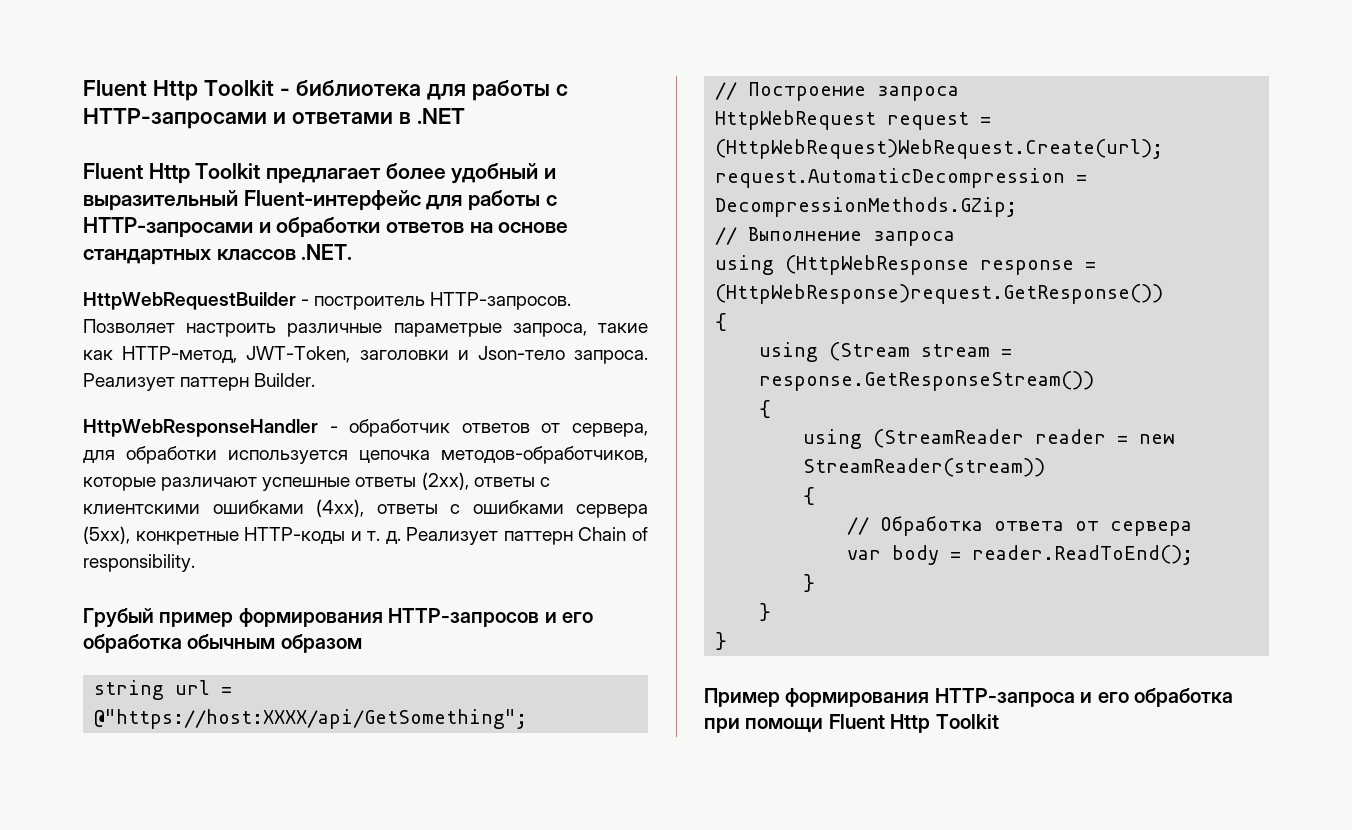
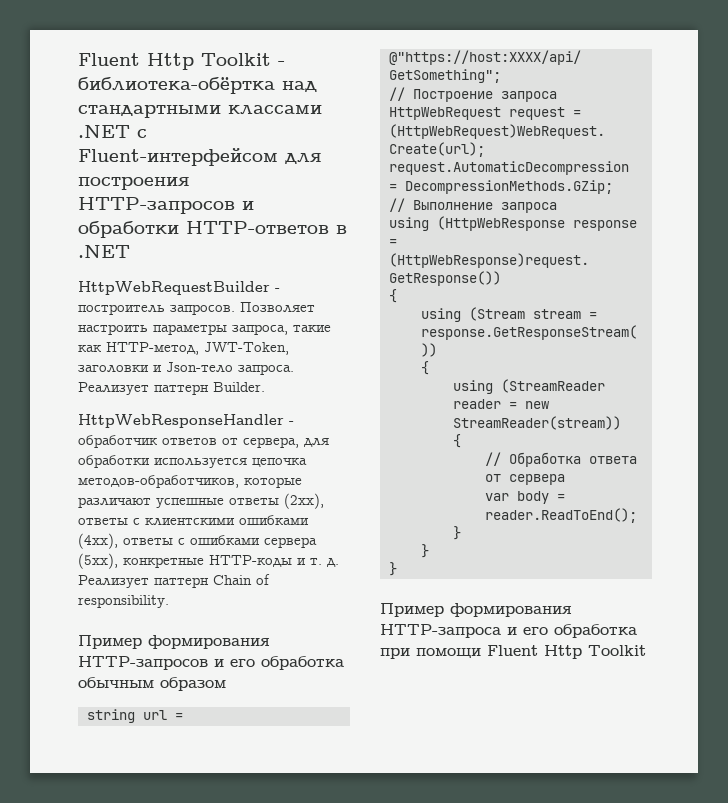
[295,80,568,101] [83,108,465,129] [83,163,557,184] [83,190,557,211] [83,217,569,238] [83,244,353,265] библиотека для работы с HTTP-запросами и ответами в .NET // Fluent Http Toolkit предлагает более удобный и выразительный Fluent-интерфейс для работы с HTTP-запросами и обработки ответов на основе стандартных классов .NET. -> [78,77,317,94] [78,105,322,118] [78,125,147,138] [78,148,322,166] [78,177,190,190] [78,197,254,214] [78,221,347,238] [78,245,130,258] библиотека-обёртка над стандартными классами .NET с Fluent-интерфейсом для построения HTTP-запросов и обработки HTTP-ответов в .NET
[430,292,572,310] HTTP-запросов. -> [170,304,235,315] запросов.
[287,323,502,337] различные параметрые -> [153,324,227,335] параметры
[83,608,234,628] Грубый пример -> [78,635,142,649] Пример

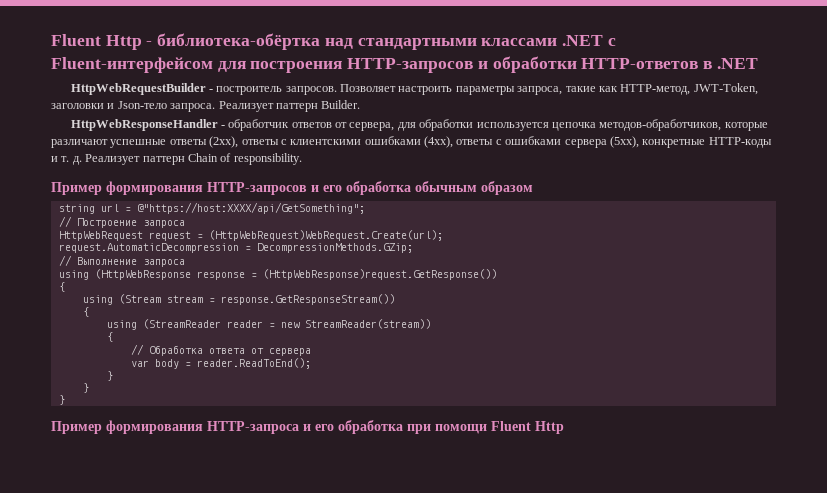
[78,53,271,70] Fluent Http Toolkit -> [51,34,142,50] Fluent Http
[588,645,646,656] Toolkit -> (564, 427) none

